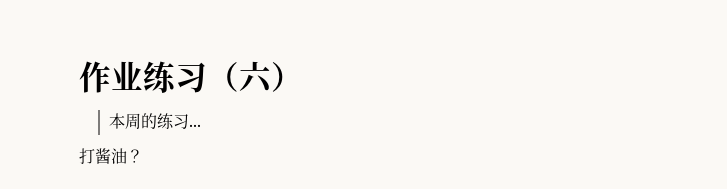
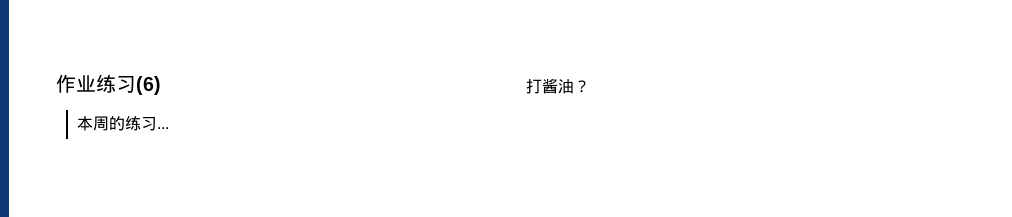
[207,61,303,94] （六） -> [136,76,161,95] (6)

